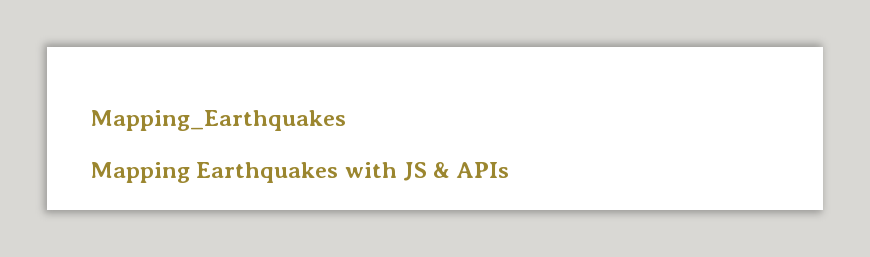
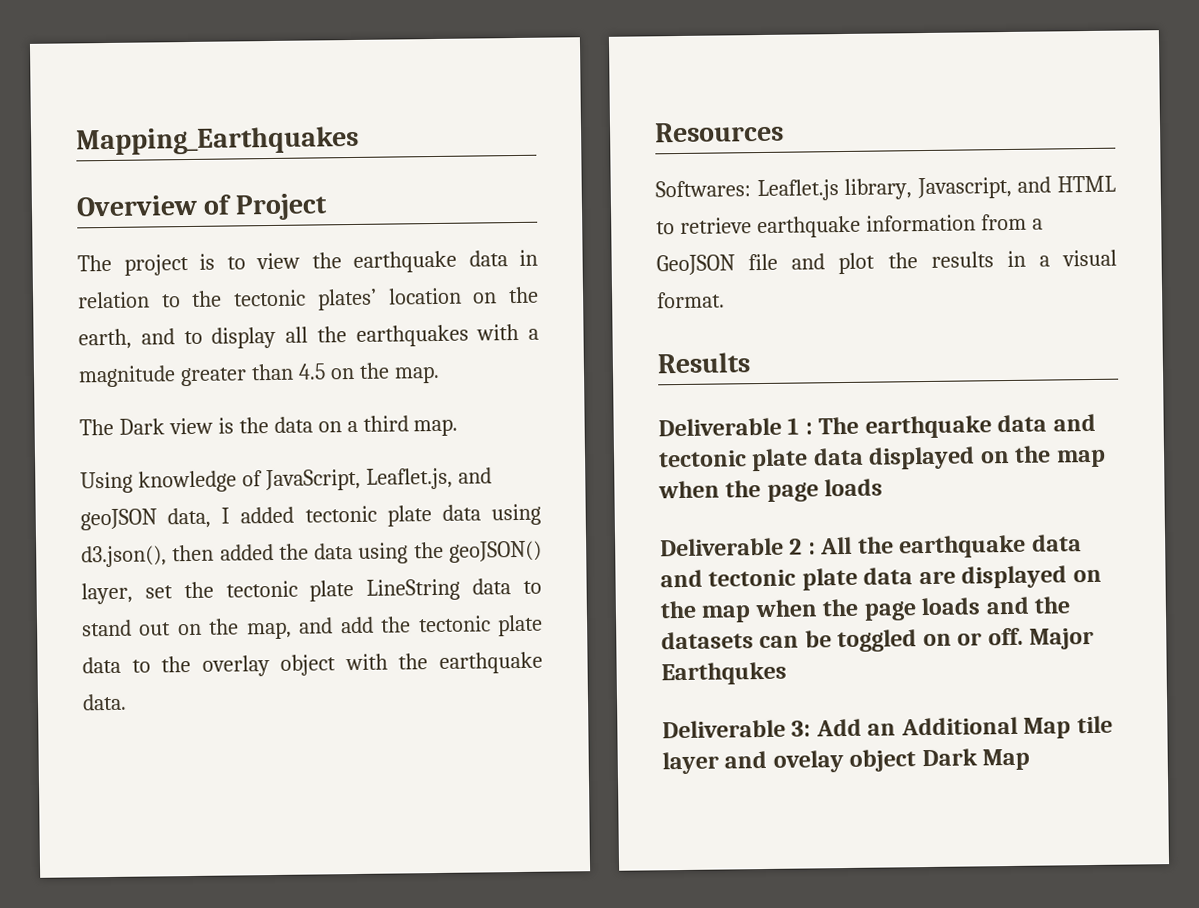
[91,162,509,183] Mapping Earthquakes with JS & APIs -> [76,193,328,221] [77,249,538,276] [77,286,539,311] [78,323,539,350] [78,362,440,388] [79,415,459,437] [80,467,492,494] [80,503,541,531] [81,540,542,568] [81,578,542,605] [81,614,543,640] [82,651,543,677] [82,693,127,711] [654,121,784,143] [655,175,1116,202] [656,213,1043,239] [656,249,1117,276] [657,291,725,309] [657,352,751,374] [658,413,1096,439] [658,445,1106,472] [658,478,884,502] [660,534,1082,559] [660,565,1102,591] [660,596,1071,623] [661,627,1095,653] [661,661,787,686] [662,715,1113,739] [662,748,1031,775] Overview of Project // The project is to view the earthquake data in relation to the tectonic plates’ location on the earth, and to display all the earthquakes with a magnitude greater than 4.5 on the map. // The Dark view is the data on a third map. // Using knowledge of JavaScript, Leaflet.js, and geoJSON data, I added tectonic plate data using d3.json(), then added the data using the geoJSON() layer, set the tectonic plate LineString data to stand out on the map, and add the tectonic plate data to the overlay object with the earthquake data. // Resources // Softwares: Leaflet.js library, Javascript, and HTML to retrieve earthquake information from a GeoJSON file and plot the results in a visual format. // Results // Deliverable 1 : The earthquake data and tectonic plate data displayed on the map when the page loads // Deliverable 2 : All the earthquake data and tectonic plate data are displayed on the map when the page loads and the datasets can be toggled on or off. Major Earthqukes // Deliverable 3: Add an Additional Map tile layer and ovelay object Dark Map

